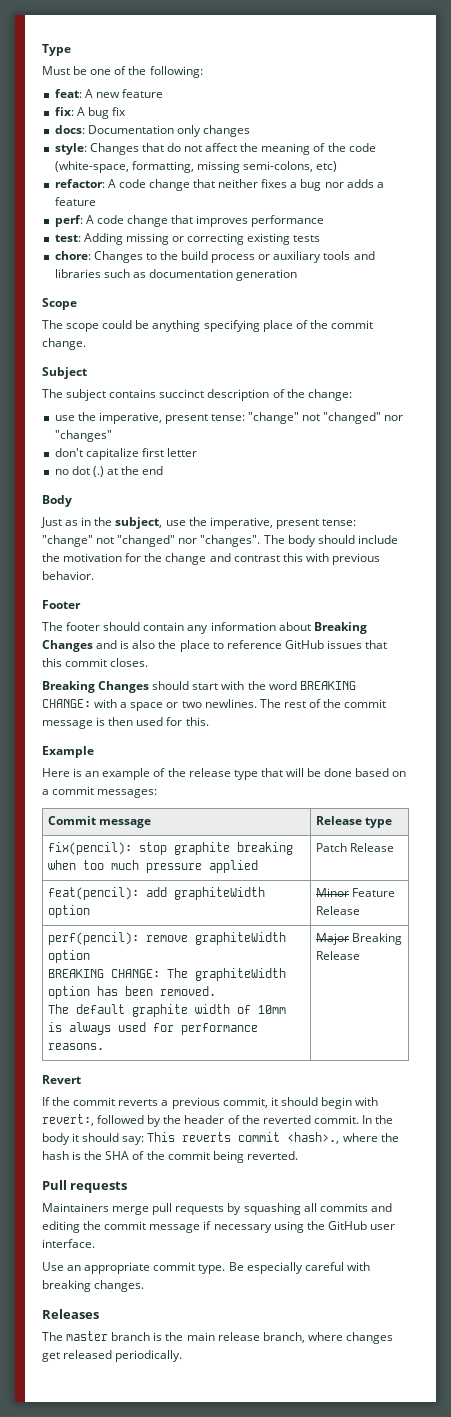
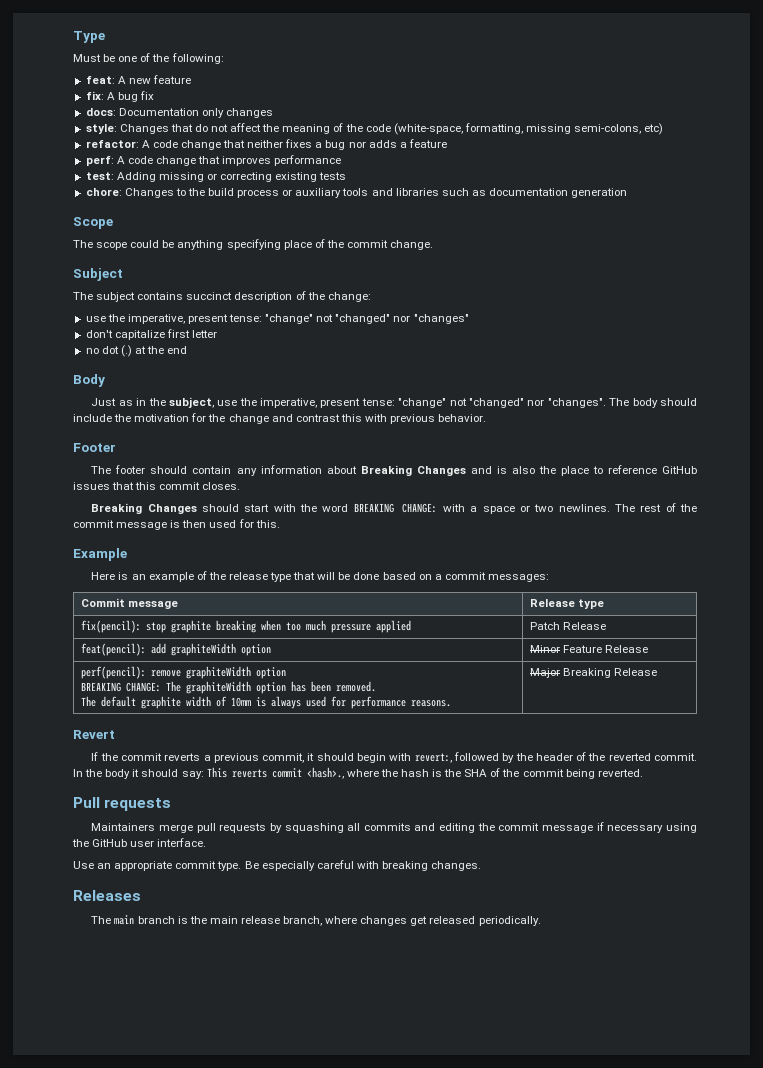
[66,1331,109,1341] master -> [114,915,135,925] main

